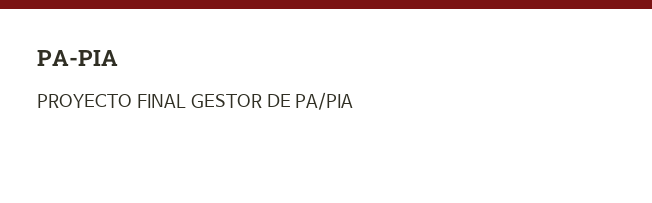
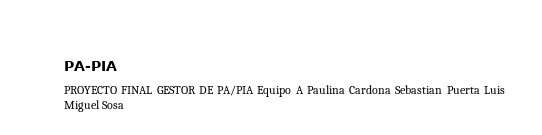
(354, 101) none -> [257,85,505,97] [64,100,125,112] Equipo A Paulina Cardona Sebastian Puerta Luis Miguel Sosa

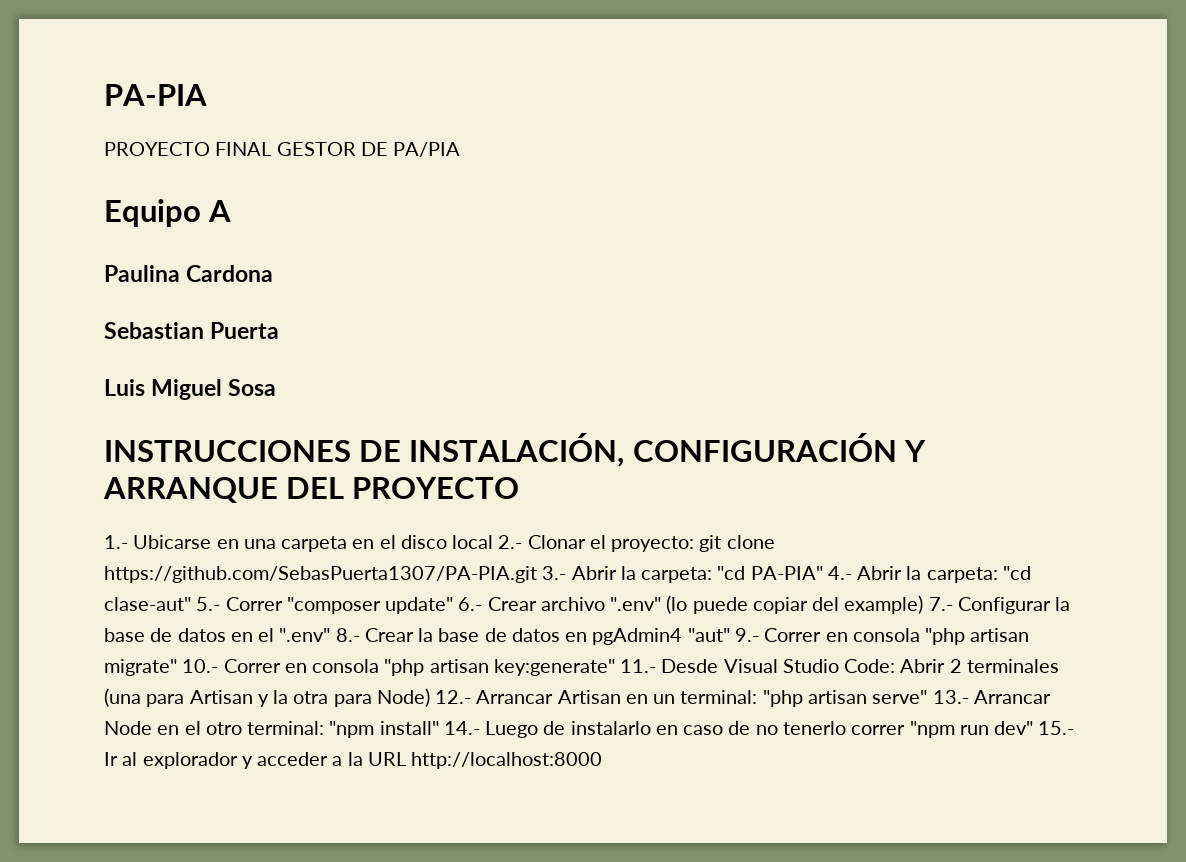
(255, 90) none -> (461, 149) //
(304, 90) none -> (232, 211) //
(392, 89) none -> (274, 273) //
(480, 90) none -> (280, 330) //
(125, 105) none -> [104,433,926,467] [103,477,520,503] [104,535,775,552] [104,566,1031,583] [104,595,1071,614] [104,628,1030,645] [104,659,1059,676] [104,688,1051,707] [104,721,1075,738] [104,752,603,769] // INSTRUCCIONES DE INSTALACIÓN, CONFIGURACIÓN Y ARRANQUE DEL PROYECTO // 1.- Ubicarse en una carpeta en el disco local 2.- Clonar el proyecto: git clone https://github.com/SebasPuerta1307/PA-PIA.git 3.- Abrir la carpeta: "cd PA-PIA" 4.- Abrir la carpeta: "cd clase-aut" 5.- Correr "composer update" 6.- Crear archivo ".env" (lo puede copiar del example) 7.- Configurar la base de datos en el ".env" 8.- Crear la base de datos en pgAdmin4 "aut" 9.- Correr en consola "php artisan migrate" 10.- Correr en consola "php artisan key:generate" 11.- Desde Visual Studio Code: Abrir 2 terminales (una para Artisan y la otra para Node) 12.- Arrancar Artisan en un terminal: "php artisan serve" 13.- Arrancar Node en el otro terminal: "npm install" 14.- Luego de instalarlo en caso de no tenerlo correr "npm run dev" 15.- Ir al explorador y acceder a la URL http://localhost:8000

